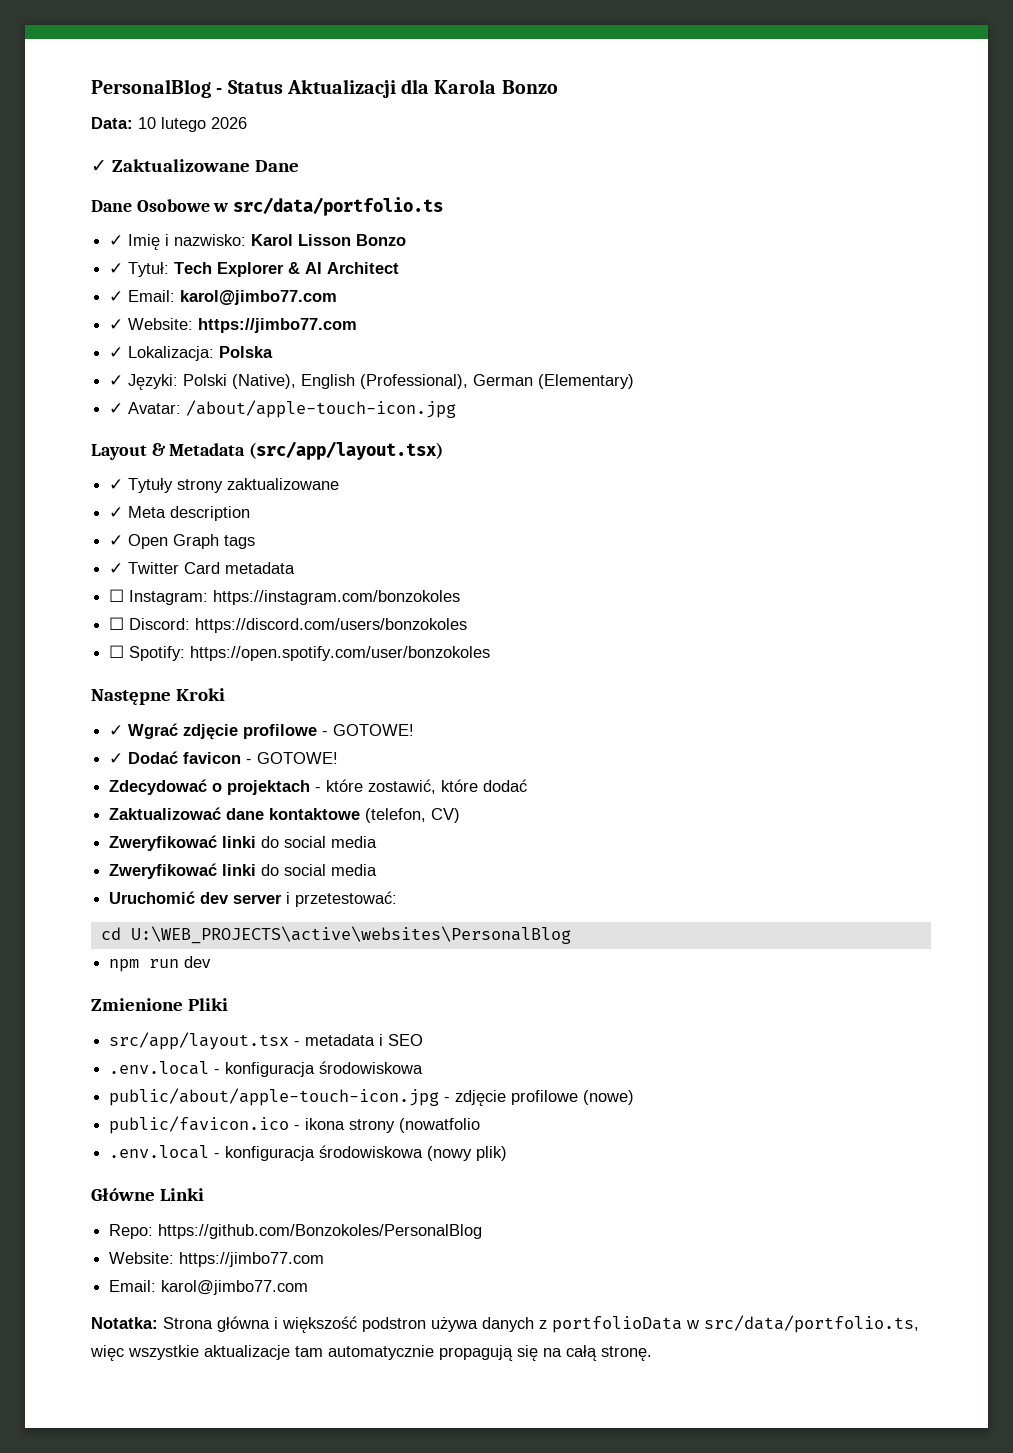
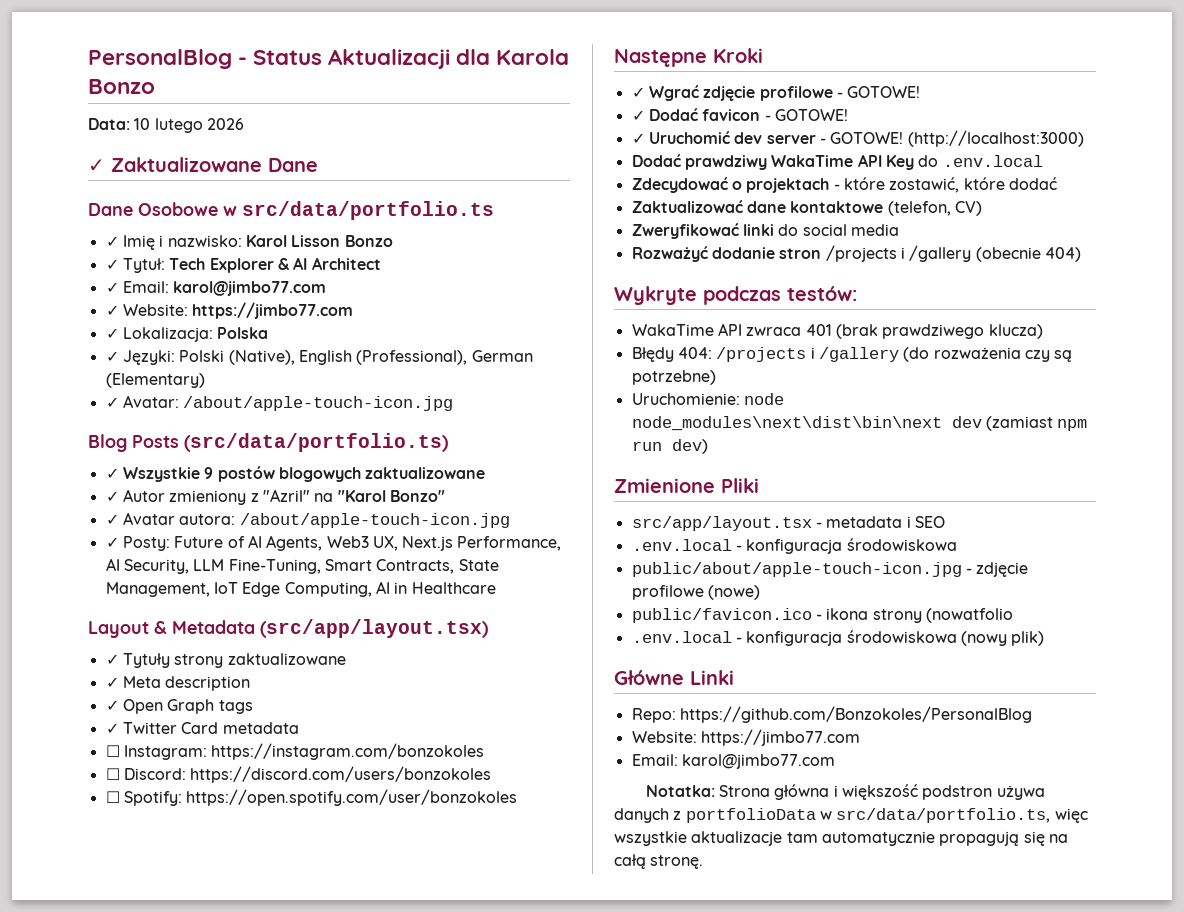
(457, 409) none -> [88,433,448,452] [105,466,486,482] [105,489,445,505] [105,512,510,528] [105,535,562,551] [105,558,499,574] [105,581,496,597] // Blog Posts (src/data/portfolio.ts) // ✓ Wszystkie 9 postów blogowych zaktualizowane // ✓ Autor zmieniony z "Azril" na "Karol Bonzo" // ✓ Avatar autora: /about/apple-touch-icon.jpg // ✓ Posty: Future of AI Agents, Web3 UX, Next.js Performance, AI Security, LLM Fine-Tuning, Smart Contracts, State Management, IoT Edge Computing, AI in Healthcare
(339, 758) none -> [631,130,1084,147] [631,154,1043,170] // ✓ Uruchomić dev server - GOTOWE! (http://localhost:3000) // Dodać prawdziwy WakaTime API Key do .env.local
[109,863,378,879] [109,891,398,907] [100,926,571,944] Zweryfikować linki do social media // Uruchomić dev server i przetestować: // cd U:\WEB_PROJECTS\active\websites\PersonalBlog // -> [631,245,1081,262] [614,286,857,305] [631,323,1043,339] [631,347,1073,362] [631,370,716,385] [631,393,784,405] [631,416,1053,431] Rozważyć dodanie stron /projects i /gallery (obecnie 404) // Wykryte podczas testów: // WakaTime API zwraca 401 (brak prawdziwego klucza) // Błędy 404: /projects i /gallery (do rozważenia czy są potrzebne) // Uruchomienie: node node_modules\next\dist\bin\next dev (zamiast
[184,956,212,968] dev -> [671,439,708,454] dev)

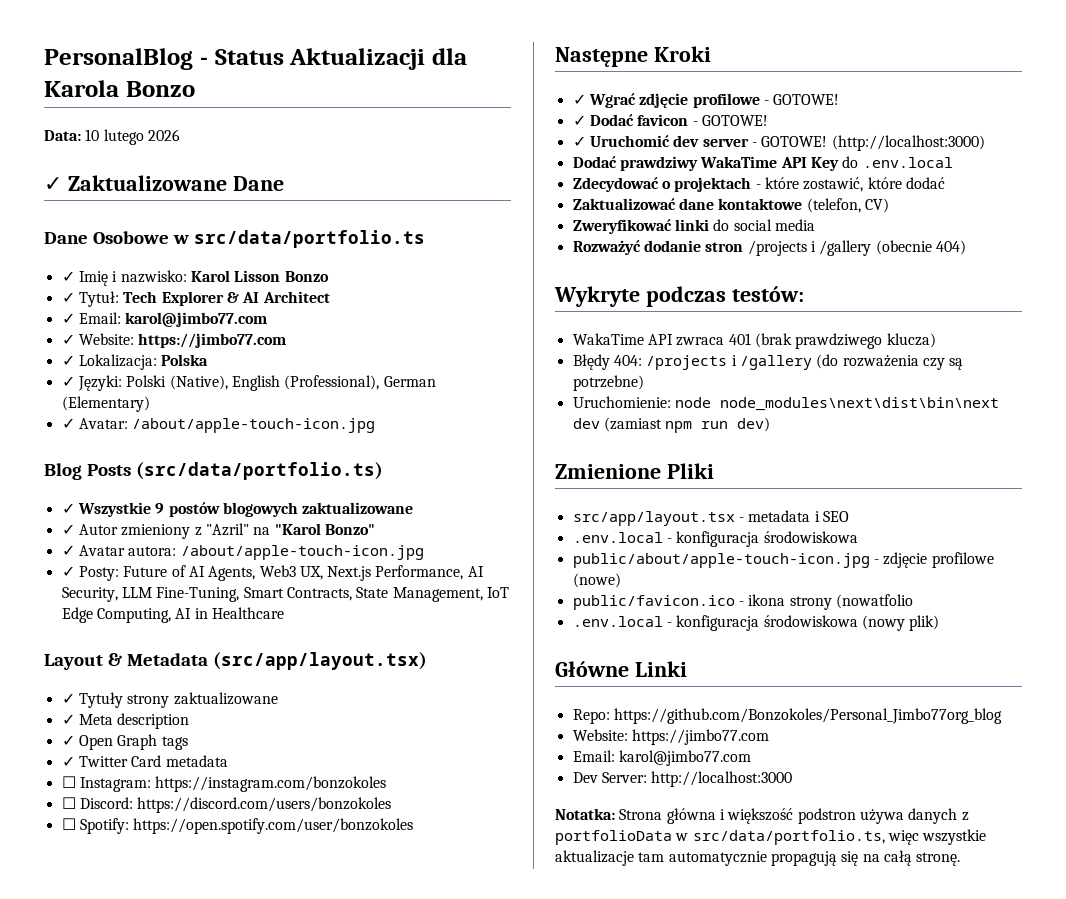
[679,706,1032,723] https://github.com/Bonzokoles/PersonalBlog -> [613,708,1002,724] https://github.com/Bonzokoles/Personal_Jimbo77org_blog
(835, 761) none -> [572,771,793,787] // Dev Server: http://localhost:3000

